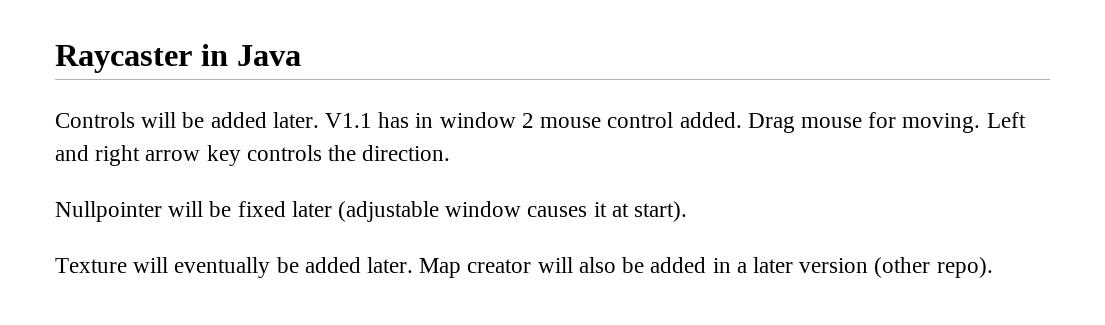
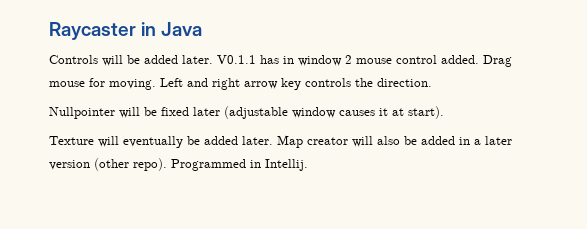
[325,113,373,128] V1.1 -> [217,55,256,64] V0.1.1
(993, 267) none -> [171,159,308,171] Programmed in Intellij.

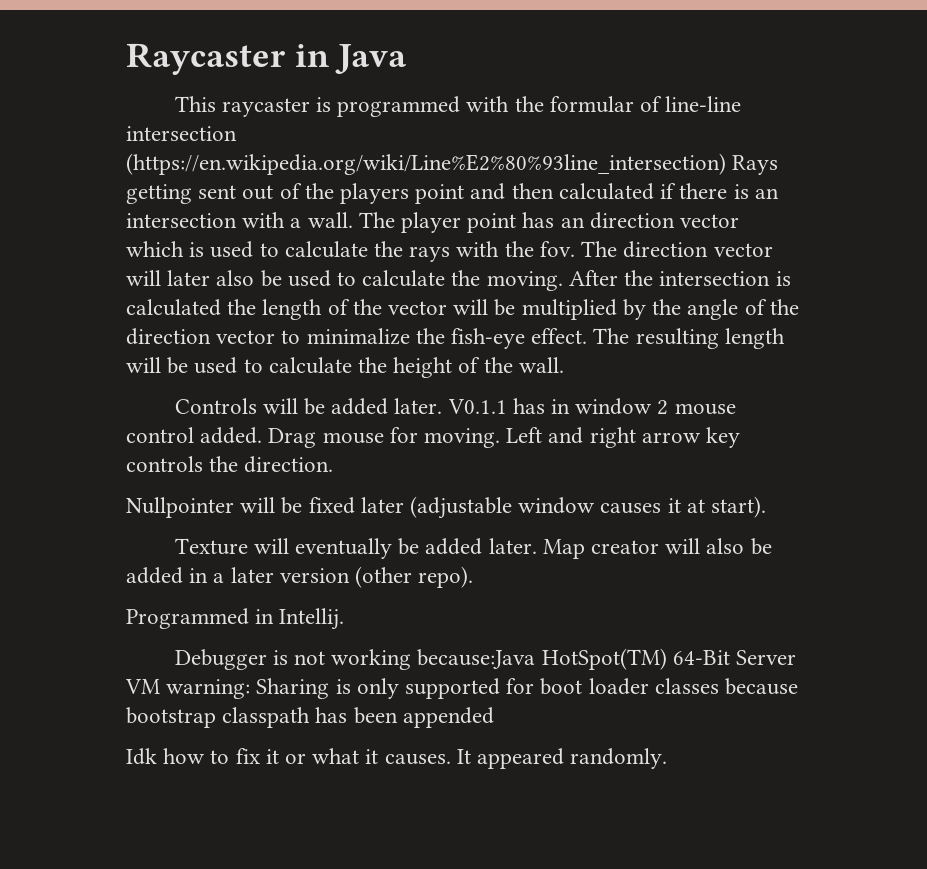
(203, 29) none -> [174,96,742,117] [126,126,237,141] [126,153,779,175] [126,183,779,204] [126,212,740,233] [126,241,773,262] [126,270,791,291] [126,299,799,320] [126,328,785,349] [126,357,564,378] // This raycaster is programmed with the formular of line-line intersection (https://en.wikipedia.org/wiki/Line%E2%80%93line_intersection) Rays getting sent out of the players point and then calculated if there is an intersection with a wall. The player point has an direction vector which is used to calculate the rays with the fov. The direction vector will later also be used to calculate the moving. After the intersection is calculated the length of the vector will be multiplied by the angle of the direction vector to minimalize the fish-eye effect. The resulting length will be used to calculate the height of the wall.
(167, 164) none -> (474, 577) //
(308, 165) none -> [174,648,797,670] [125,678,799,699] [126,707,494,728] [126,748,668,769] // Debugger is not working because:Java HotSpot(TM) 64-Bit Server VM warning: Sharing is only supported for boot loader classes because bootstrap classpath has been appended // Idk how to fix it or what it causes. It appeared randomly.

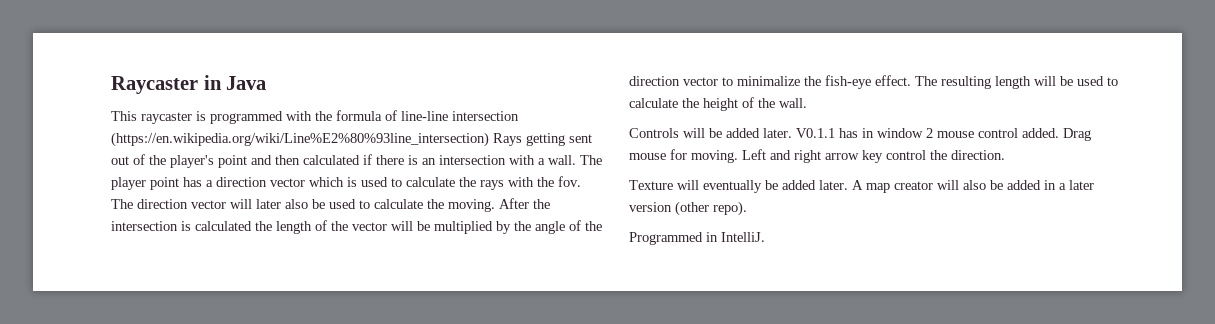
[549,96,634,113] formular -> [336,110,382,121] formula
[340,183,410,204] players -> [170,155,214,168] player's
[560,217,585,228] an -> [206,180,213,187] a
[126,456,203,472] controls -> [886,150,926,160] control
[126,496,767,519] // Nullpointer will be fixed later (adjustable window causes it at start). -> (1005, 155) none
[542,539,585,559] Map -> [852,180,890,193] A map
[279,608,345,630] [174,648,797,670] [125,678,799,699] [126,707,494,728] [126,748,668,769] Intellij. // Debugger is not working because:Java HotSpot(TM) 64-Bit Server VM warning: Sharing is only supported for boot loader classes because bootstrap classpath has been appended // Idk how to fix it or what it causes. It appeared randomly. -> [721,232,765,242] IntelliJ.

